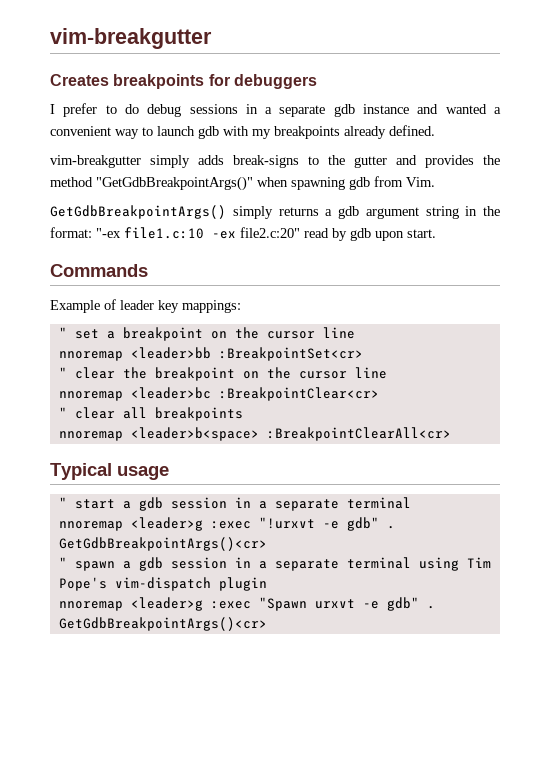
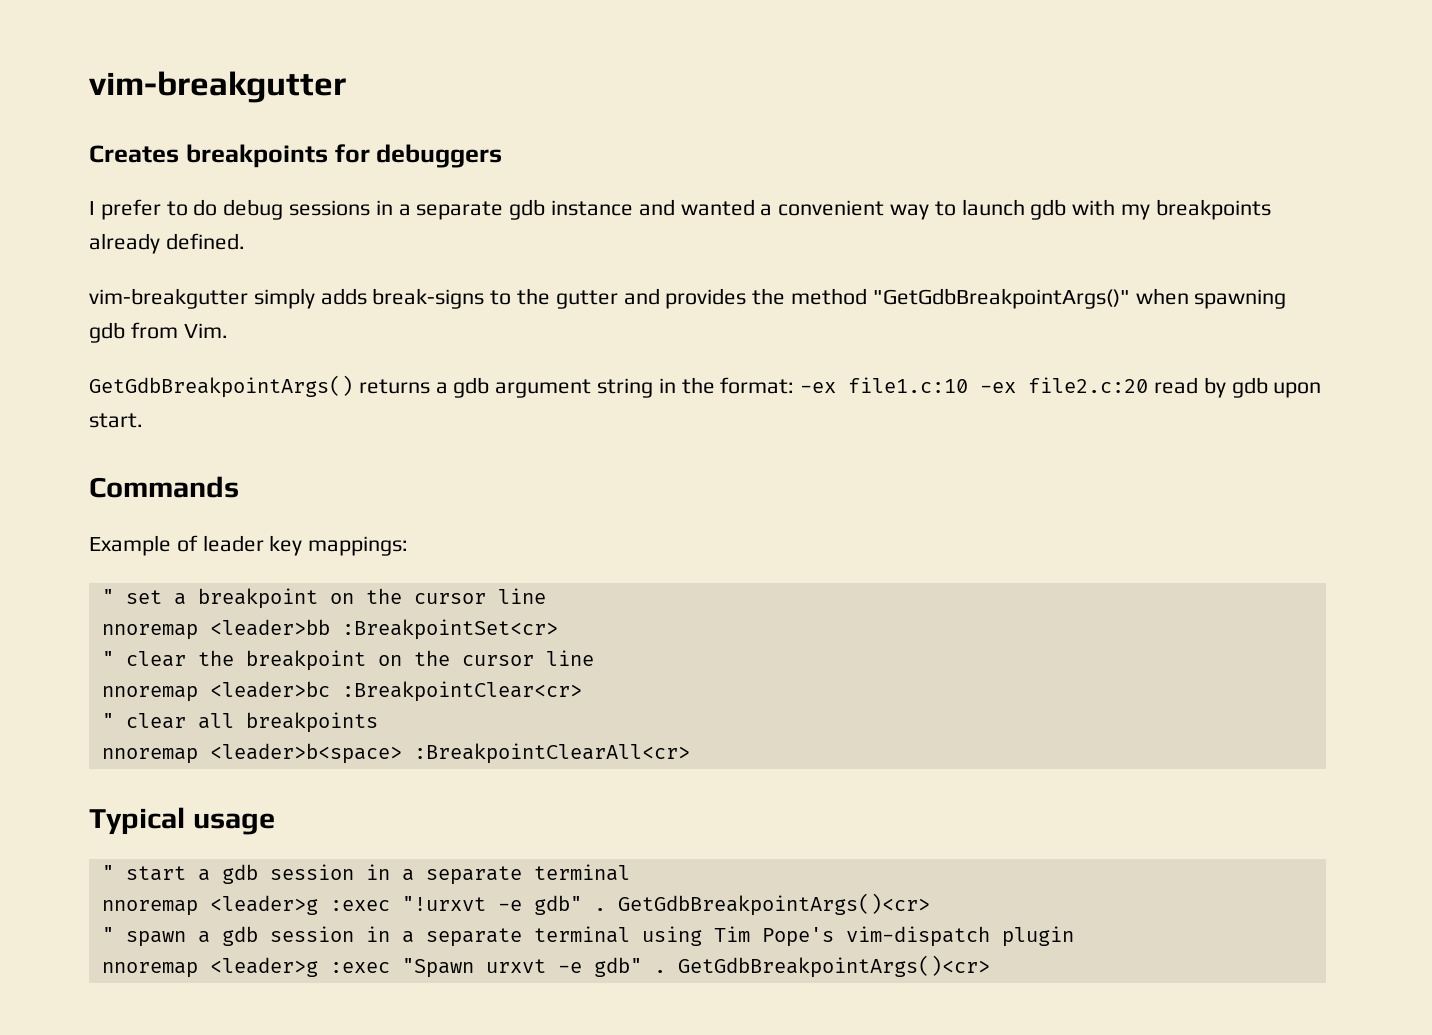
[232,206,273,219] simply -> (353, 386) none
[96,228,121,238] "-ex -> [800,382,837,393] -ex
[240,227,300,238] file2.c:20" -> [1028,377,1149,393] file2.c:20

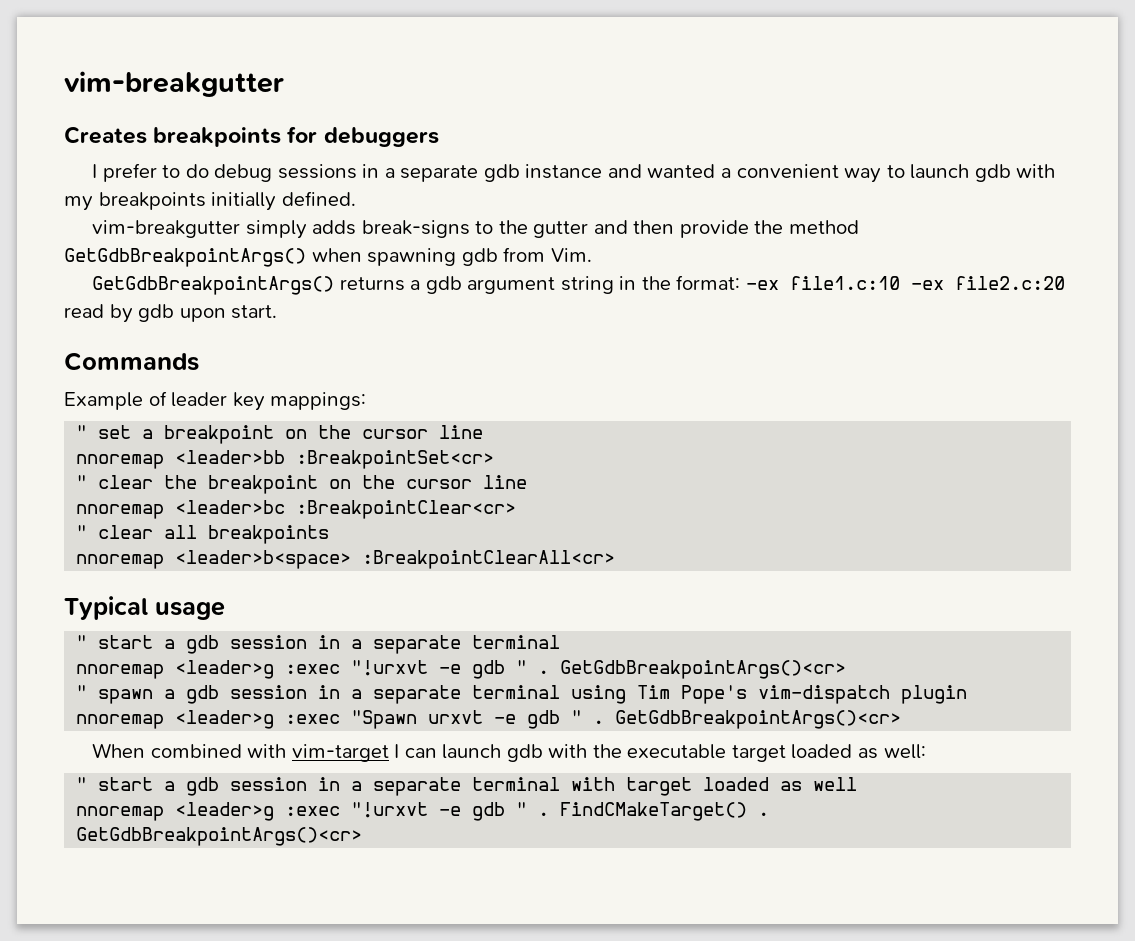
[89,233,160,254] already -> [211,192,277,211] initially
[665,288,747,309] provides -> [633,220,749,238] then provide
[872,288,1130,309] "GetGdbBreakpointArgs()" -> [64,248,306,267] GetGdbBreakpointArgs()
[533,895,582,915] gdb" -> [472,660,528,679] gdb "
[593,955,990,978] gdb" . GetGdbBreakpointArgs()<cr> -> [527,710,902,729] [92,743,926,762] [76,777,858,796] [76,802,770,821] [76,827,363,846] gdb " . GetGdbBreakpointArgs()<cr> // When combined with vim-target I can launch gdb with the executable target loaded as well: // " start a gdb session in a separate terminal with target loaded as well // nnoremap <leader>g :exec "!urxvt -e gdb " . FindCMakeTarget() . GetGdbBreakpointArgs()<cr>

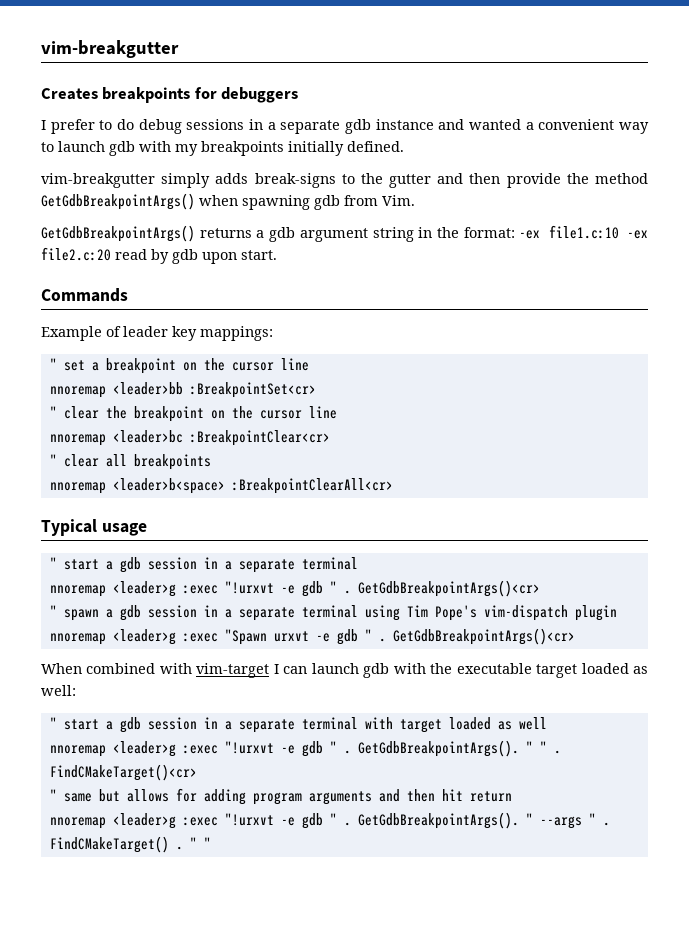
[560,802,770,821] [76,827,363,846] FindCMakeTarget() . GetGdbBreakpointArgs()<cr> -> [357,740,561,757] [49,764,197,781] [49,788,512,805] [49,812,610,829] [49,836,211,853] GetGdbBreakpointArgs(). " " . FindCMakeTarget()<cr> // " same but allows for adding program arguments and then hit return // nnoremap <leader>g :exec "!urxvt -e gdb " . GetGdbBreakpointArgs(). " --args " . FindCMakeTarget() . " "

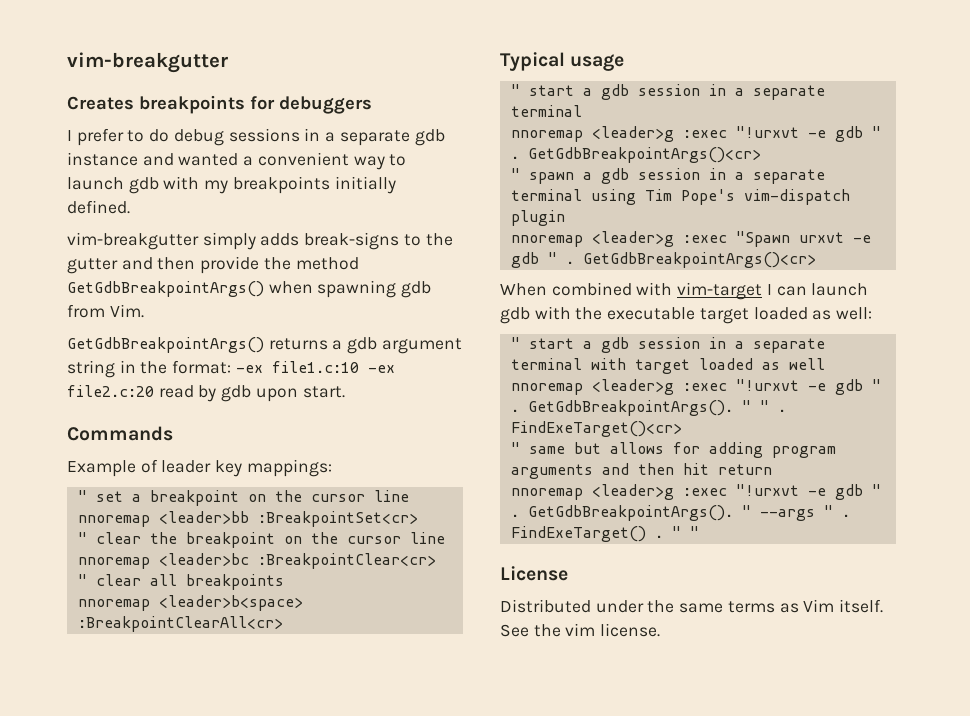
[49,764,197,781] FindCMakeTarget()<cr> -> [510,421,682,437] FindExeTarget()<cr>
[49,836,169,853] FindCMakeTarget() -> [510,526,646,542] FindExeTarget()
(211, 843) none -> [500,566,568,581] [500,599,884,613] [500,623,661,637] // License // Distributed under the same terms as Vim itself. See the vim license.

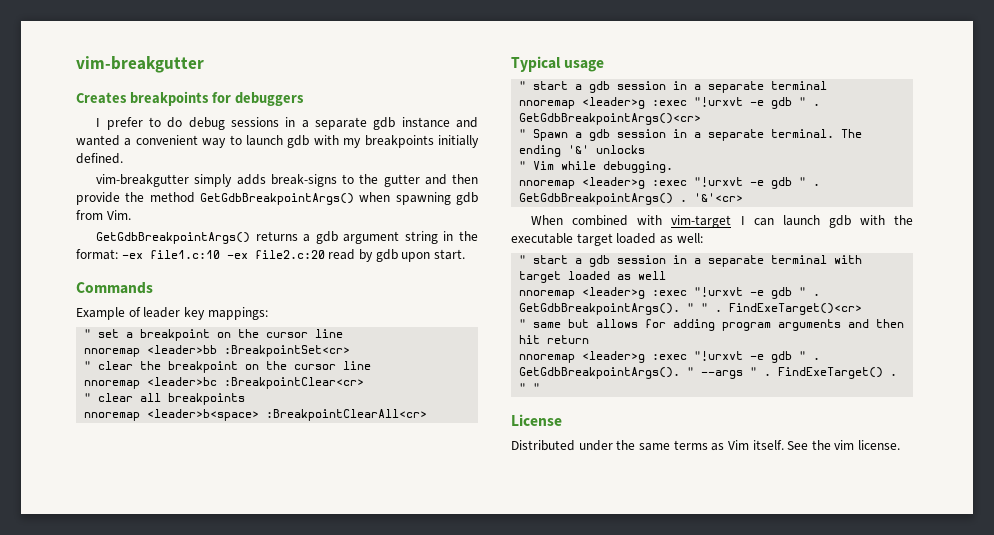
[528,168,825,184] [510,189,850,205] [510,210,565,226] [510,231,871,247] [510,252,816,268] spawn a gdb session in a separate terminal using Tim Pope's vim-dispatch plugin // nnoremap <leader>g :exec "Spawn urxvt -e gdb " . GetGdbBreakpointArgs()<cr> -> [533,129,863,141] [519,145,646,157] [519,161,674,173] [519,177,821,189] [519,193,744,205] Spawn a gdb session in a separate terminal. The ending '&' unlocks // " Vim while debugging. // nnoremap <leader>g :exec "!urxvt -e gdb " . GetGdbBreakpointArgs() . '&'<cr>

